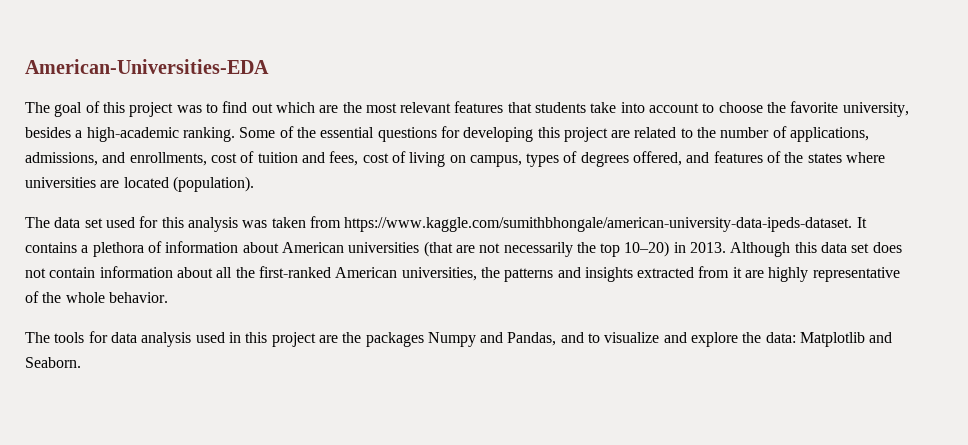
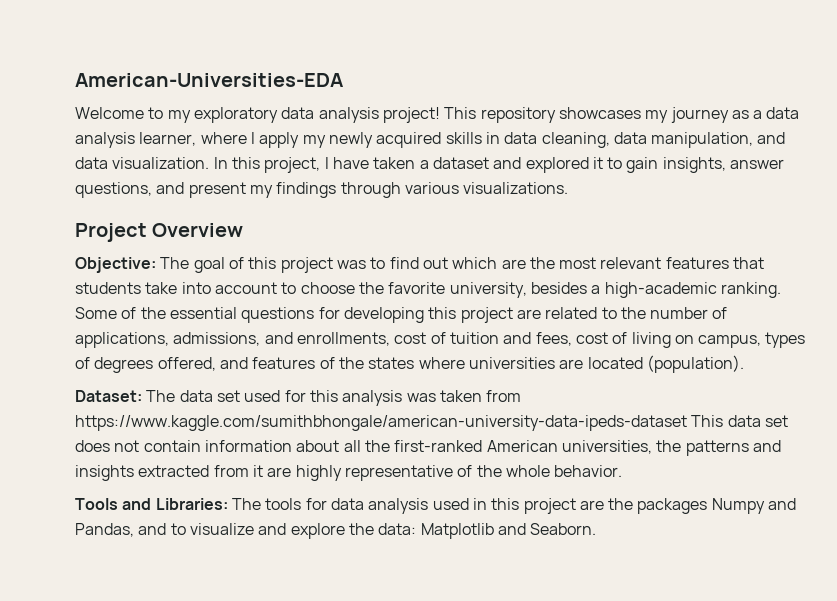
(269, 66) none -> [75,107,800,123] [75,132,786,148] [75,157,785,173] [75,182,569,198] [75,223,244,242] [75,257,156,273] Welcome to my exploratory data analysis project! This repository showcases my journey as a data analysis learner, where I apply my newly acquired skills in data cleaning, data manipulation, and data visualization. In this project, I have taken a dataset and explored it to gain insights, answer questions, and present my findings through various visualizations. // Project Overview // Objective:
(254, 184) none -> [75,390,142,402] Dataset:
[344,217,867,232] [25,241,817,257] https://www.kaggle.com/sumithbhongale/american-university-data-ipeds-dataset. It contains a plethora of information about American universities (that are not necessarily the top 10–20) in 2013. Although this -> [75,415,724,431] https://www.kaggle.com/sumithbhongale/american-university-data-ipeds-dataset This
(168, 297) none -> [75,498,228,510] Tools and Libraries:

